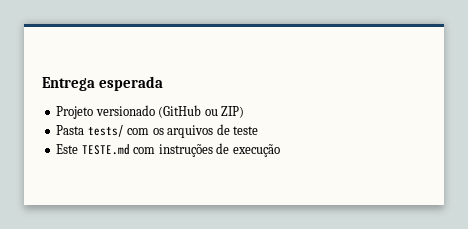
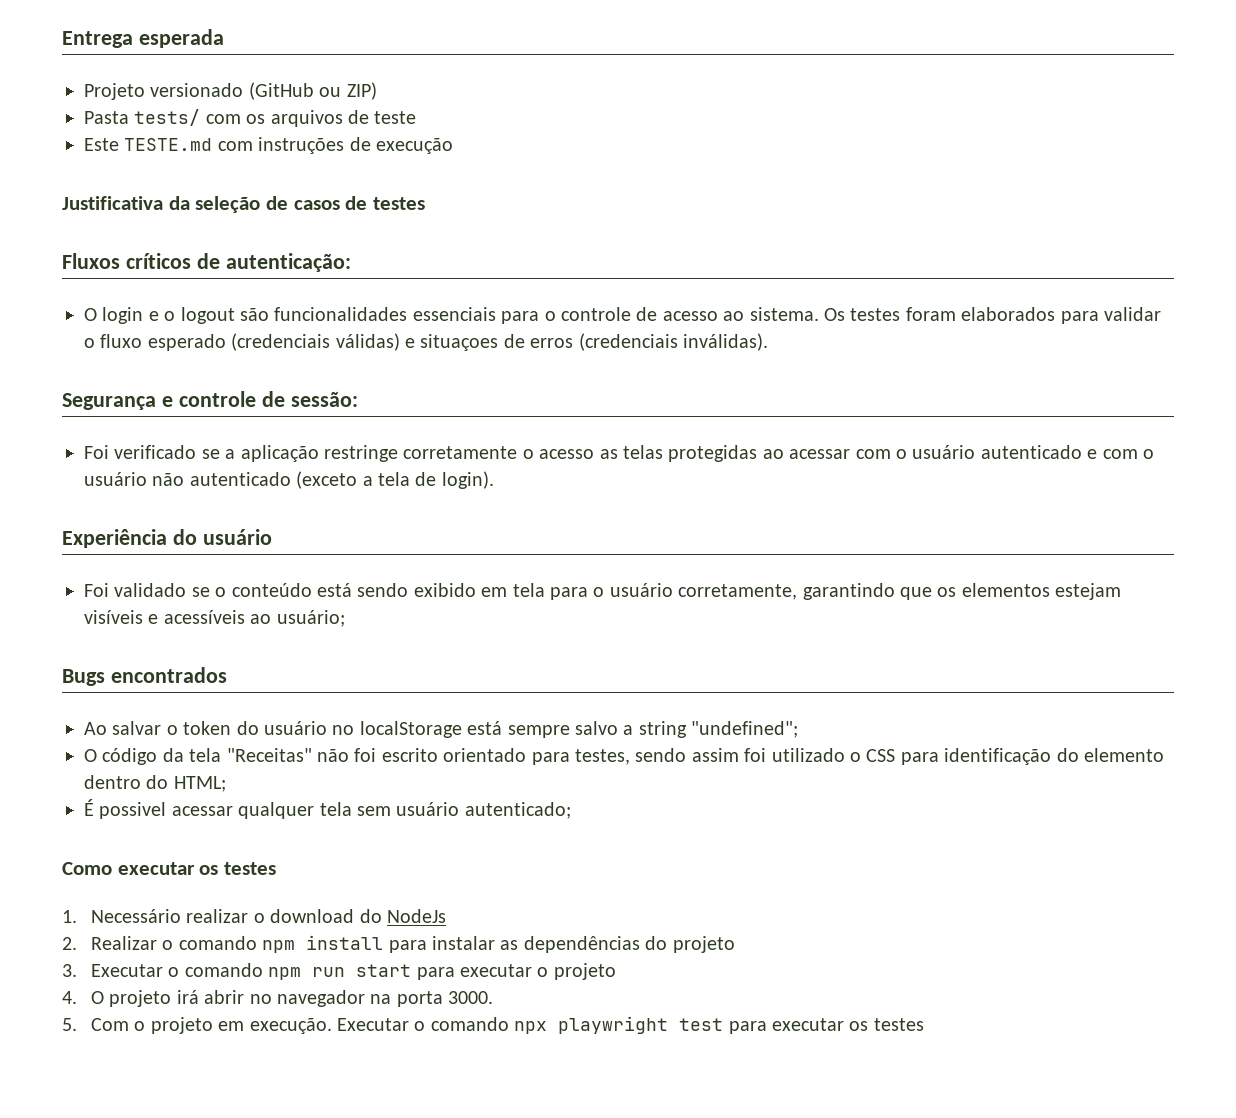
(280, 150) none -> [62,196,426,213] [62,253,351,272] [84,307,1161,324] [84,333,768,351] [62,391,358,410] [84,445,1154,462] [84,471,494,489] [62,529,272,548] [84,583,1122,600] [84,610,345,627] [62,667,227,686] [84,721,799,738] [84,748,1164,765] [84,775,226,792] [84,799,571,819] [62,862,277,875] [62,909,446,923] [62,935,735,953] [62,963,616,980] [62,990,494,1007] [62,1016,924,1034] // Justificativa da seleção de casos de testes // Fluxos críticos de autenticação: // O login e o logout são funcionalidades essenciais para o controle de acesso ao sistema. Os testes foram elaborados para validar o fluxo esperado (credenciais válidas) e situaçoes de erros (credenciais inválidas). // Segurança e controle de sessão: // Foi verificado se a aplicação restringe corretamente o acesso as telas protegidas ao acessar com o usuário autenticado e com o usuário não autenticado (exceto a tela de login). // Experiência do usuário // Foi validado se o conteúdo está sendo exibido em tela para o usuário corretamente, garantindo que os elementos estejam visíveis e acessíveis ao usuário; // Bugs encontrados // Ao salvar o token do usuário no localStorage está sempre salvo a string "undefined"; // O código da tela "Receitas" não foi escrito orientado para testes, sendo assim foi utilizado o CSS para identificação do elemento dentro do HTML; // É possivel acessar qualquer tela sem usuário autenticado; // Como executar os testes // 1. Necessário realizar o download do NodeJs // 2. Realizar o comando npm install para instalar as dependências do projeto // 3. Executar o comando npm run start para executar o projeto // 4. O projeto irá abrir no navegador na porta 3000. // 5. Com o projeto em execução. Executar o comando npx playwright test para executar os testes

